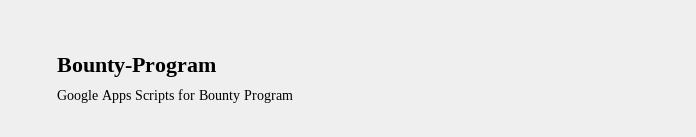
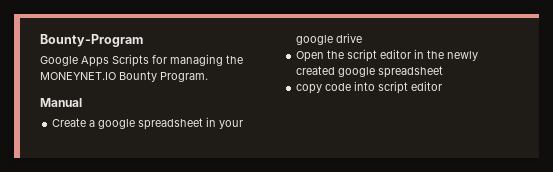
[199,90,293,103] Bounty Program -> [170,54,243,66] [40,71,208,82] [40,98,82,107] [52,117,244,130] [296,33,363,45] [296,49,479,62] [296,66,444,78] [296,81,443,94] managing the MONEYNET.IO Bounty Program. // Manual // Create a google spreadsheet in your google drive // Open the script editor in the newly created google spreadsheet // copy code into script editor

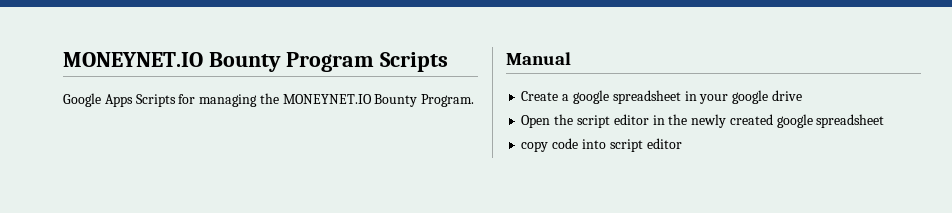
[40,34,143,47] Bounty-Program -> [63,52,448,72] MONEYNET.IO Bounty Program Scripts

